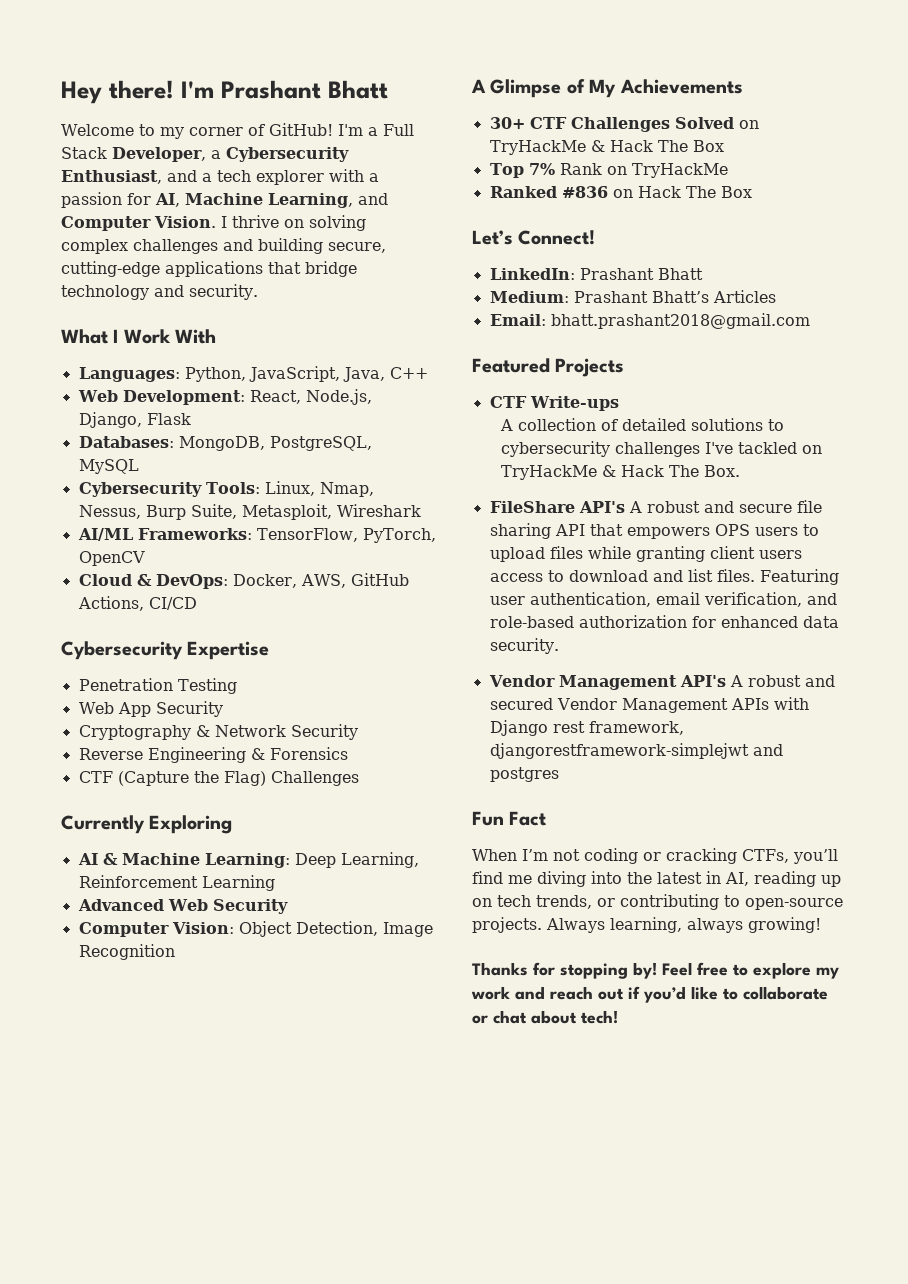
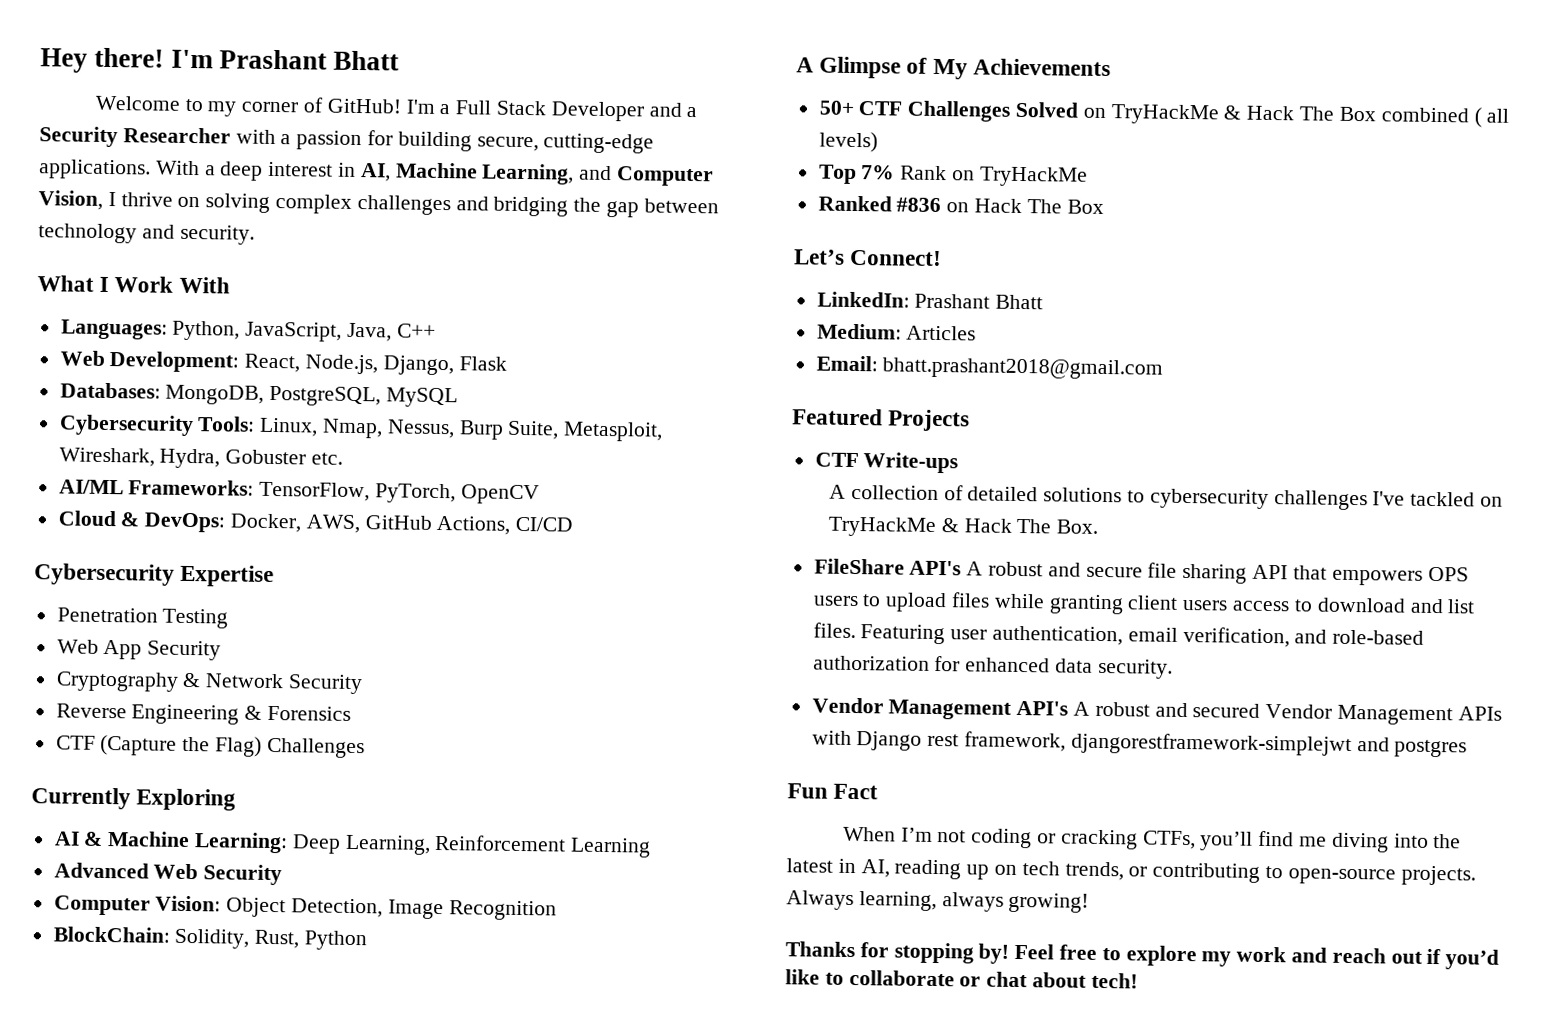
[112,147,349,162] [61,169,379,185] [61,192,151,208] Developer, a Cybersecurity Enthusiast, and a tech explorer with a passion for -> [550,101,698,122] [39,126,655,154] [39,159,357,181] Developer and a Security Researcher with a passion for building secure, cutting-edge applications. With a deep interest in
[154,216,216,228] Vision. -> [38,190,103,210] Vision,
[258,238,386,254] [61,261,357,277] building secure, cutting-edge applications that bridge -> [493,196,719,218] bridging the gap between
[336,504,421,517] Wireshark -> [58,447,344,469] Wireshark, Hydra, Gobuster etc.
(175, 952) none -> [52,926,368,951] // BlockChain: Solidity, Rust, Python
[489,117,525,129] 30+ -> [818,100,855,115] 50+
(724, 146) none -> [1380,107,1510,128] [818,131,878,153] combined ( all levels)
[573,291,709,303] Prashant Bhatt’s -> (902, 331) none

